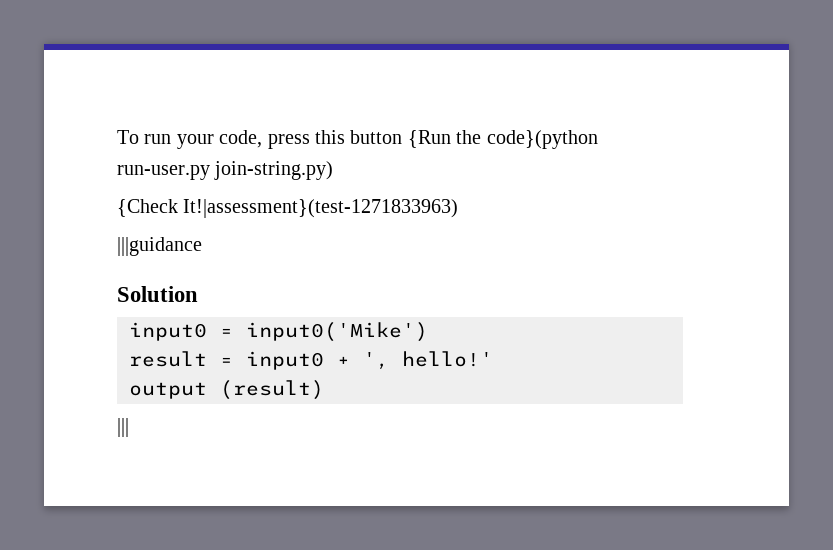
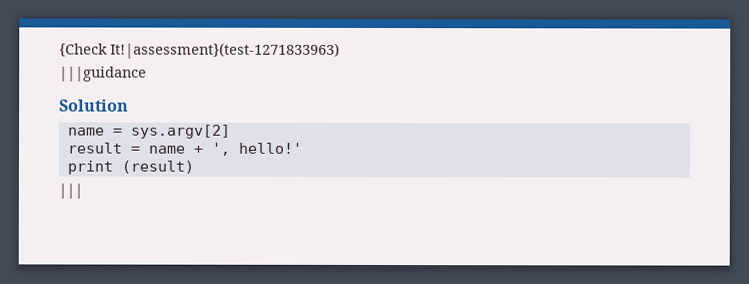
[117,130,598,149] [117,161,334,180] To run your code, press this button {Run the code}(python run-user.py join-string.py) // -> (59, 50) none
[129,322,428,342] input0 = input0('Mike') -> [67,124,231,139] name = sys.argv[2]
[246,351,324,370] input0 -> [147,145,185,154] name
[129,382,207,399] output -> [66,160,113,175] print

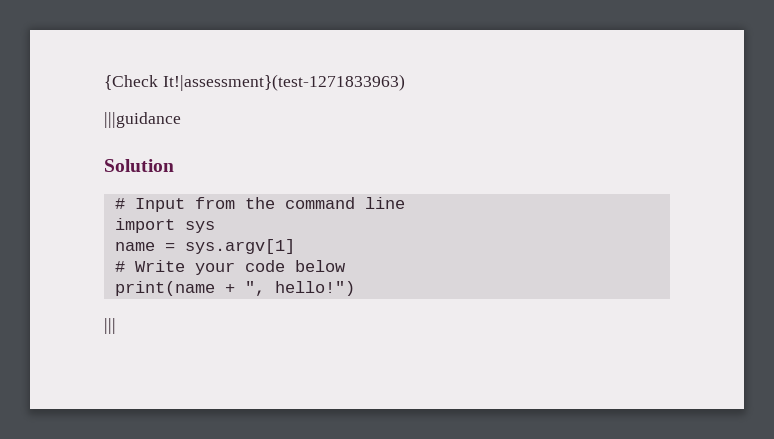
[67,124,231,139] [66,142,302,156] [66,160,194,175] name = sys.argv[2] // result = name + ', hello!' // print (result) -> [114,197,405,212] [114,218,215,233] [114,239,295,254] [114,260,346,275] [114,281,355,296] # Input from the command line // import sys // name = sys.argv[1] // # Write your code below // print(name + ", hello!")

